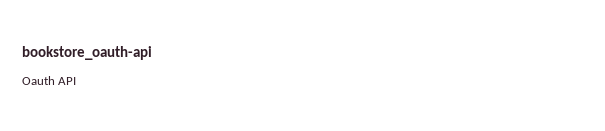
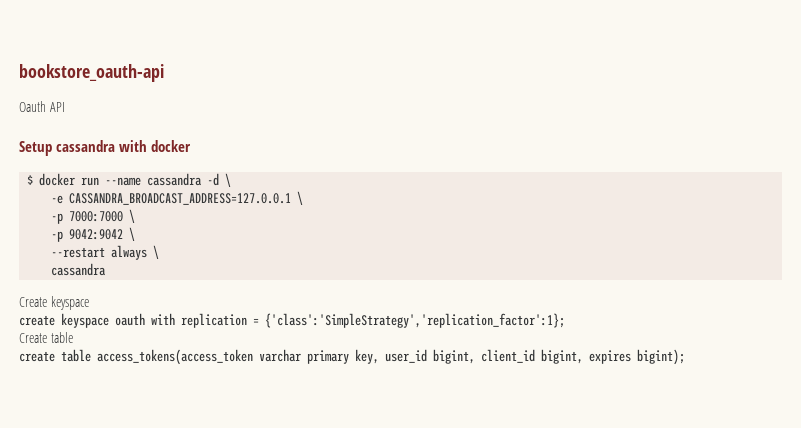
(77, 81) none -> [19,140,192,156] [27,173,232,187] [51,191,304,205] [51,209,136,224] [51,227,136,242] [51,245,160,260] [51,263,107,276] [19,296,89,310] [19,313,565,328] [19,332,73,343] [19,349,685,365] // Setup cassandra with docker // $ docker run --name cassandra -d \ // -e CASSANDRA_BROADCAST_ADDRESS=127.0.0.1 \ // -p 7000:7000 \ // -p 9042:9042 \ // --restart always \ // cassandra // Create keyspace // create keyspace oauth with replication = {'class':'SimpleStrategy','replication_factor':1}; // Create table // create table access_tokens(access_token varchar primary key, user_id bigint, client_id bigint, expires bigint);

